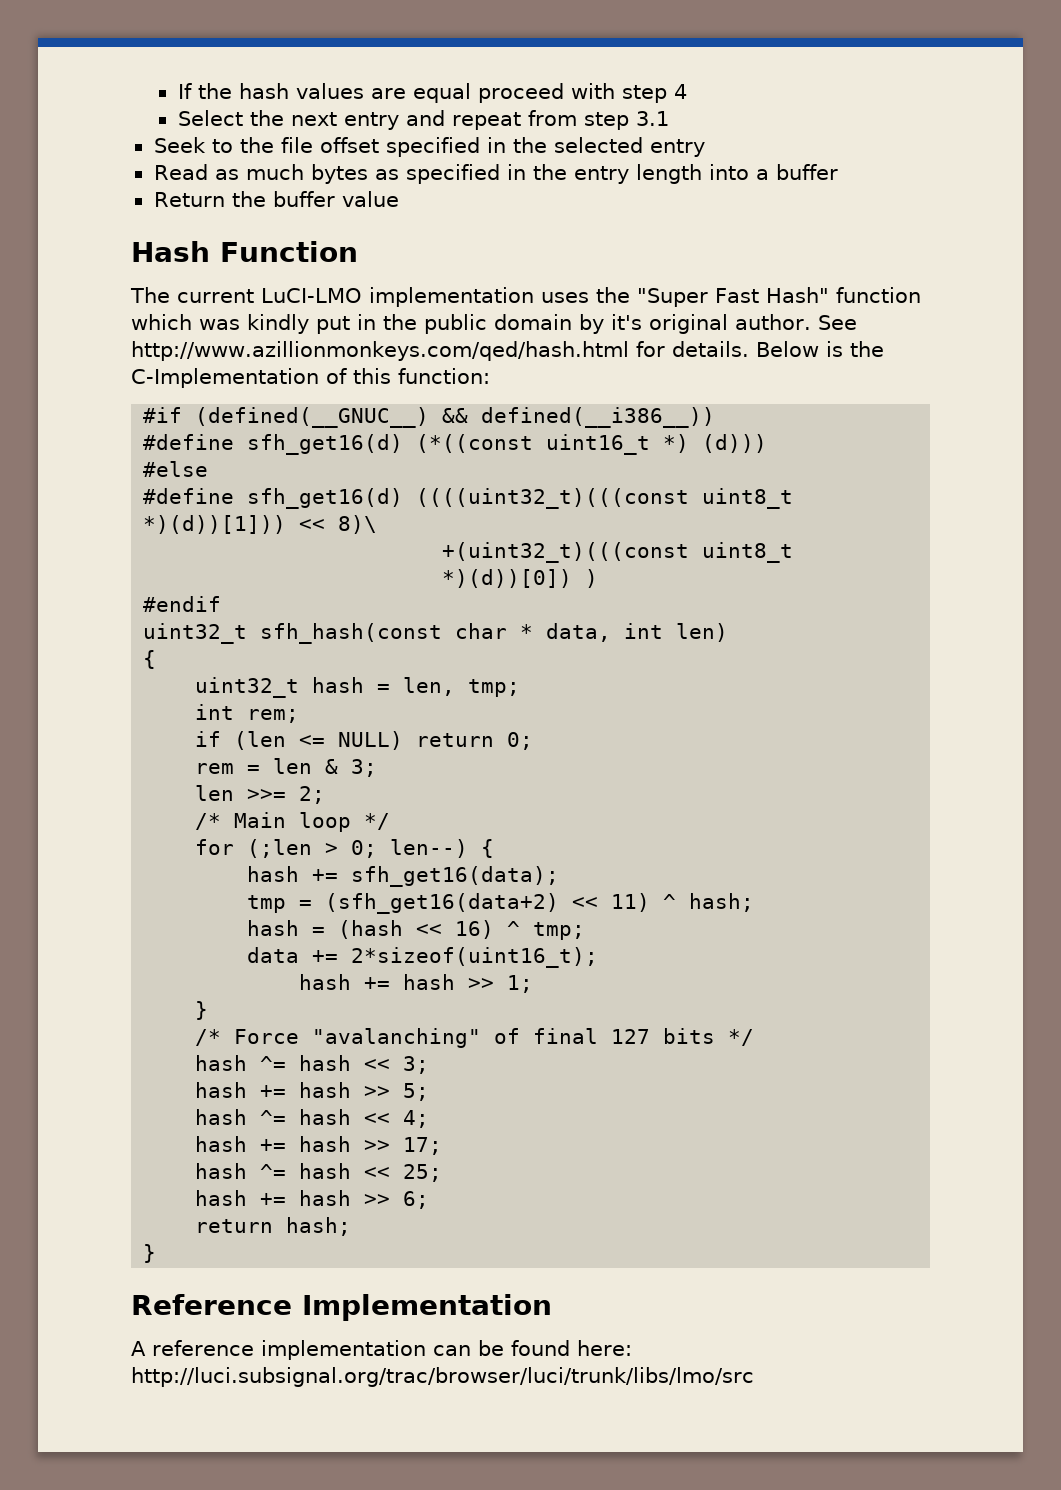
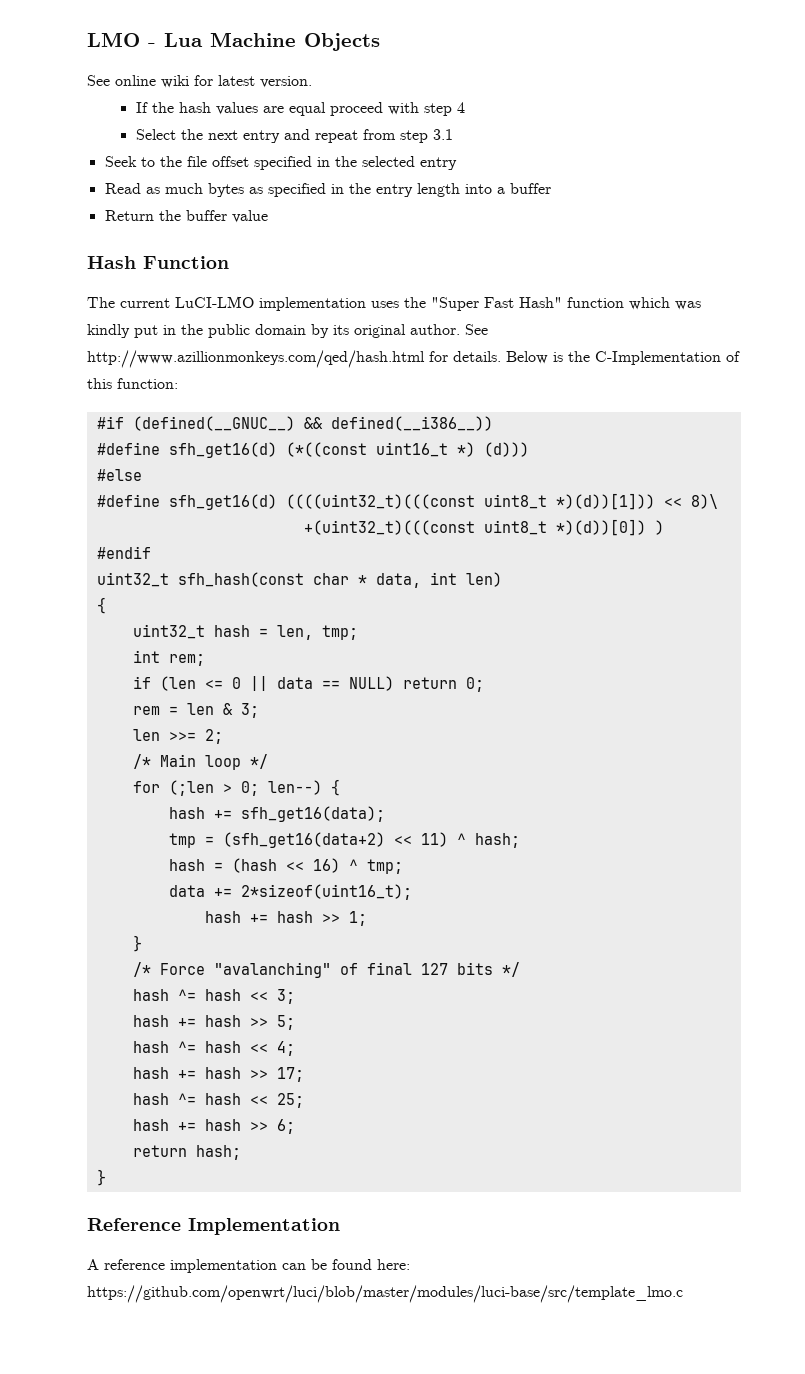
(177, 91) none -> [87,32,380,51] [87,75,312,88] LMO - Lua Machine Objects // See online wiki for latest version. //
[611,314,642,330] it's -> [333,325,349,335] its
(326, 741) none -> [231,676,340,691] 0 || data ==
[131,1367,754,1387] http://luci.subsignal.org/trac/browser/luci/trunk/libs/lmo/src -> [87,1285,683,1303] https://github.com/openwrt/luci/blob/master/modules/luci-base/src/template_lmo.c

